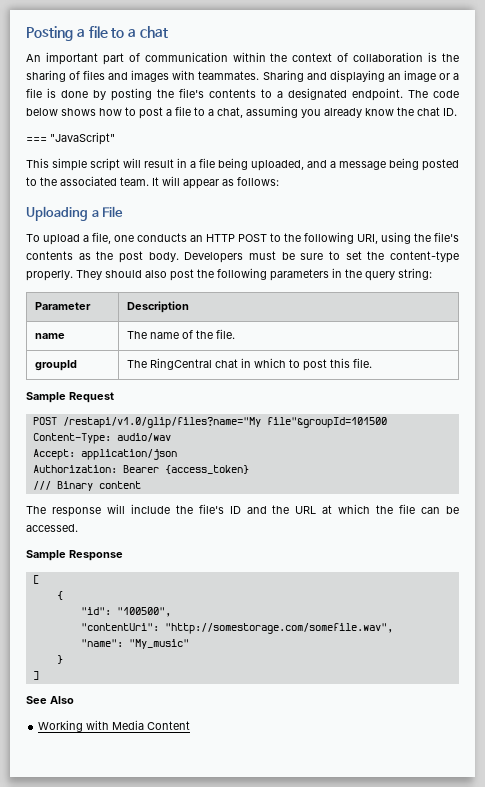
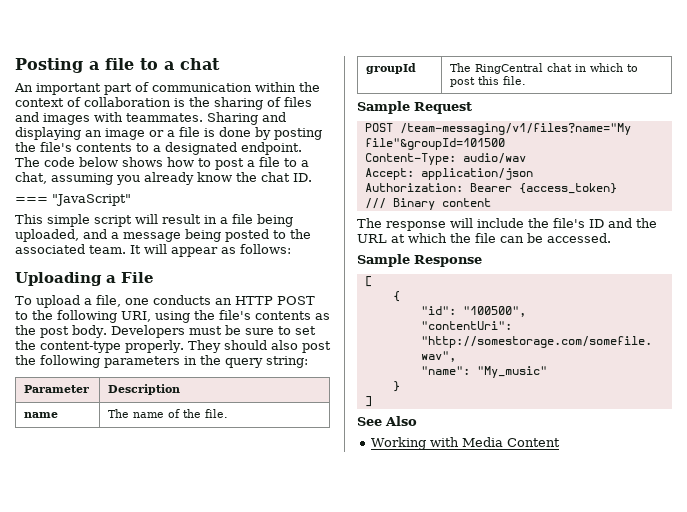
[62,417,261,428] /restapi/v1.0/glip/files?name="My -> [399,123,631,135] /team-messaging/v1/files?name="My

